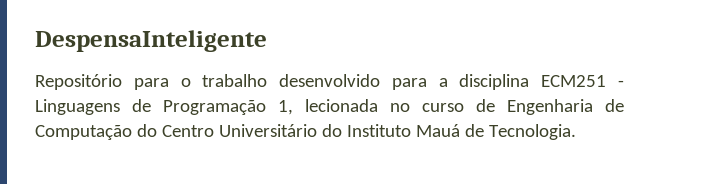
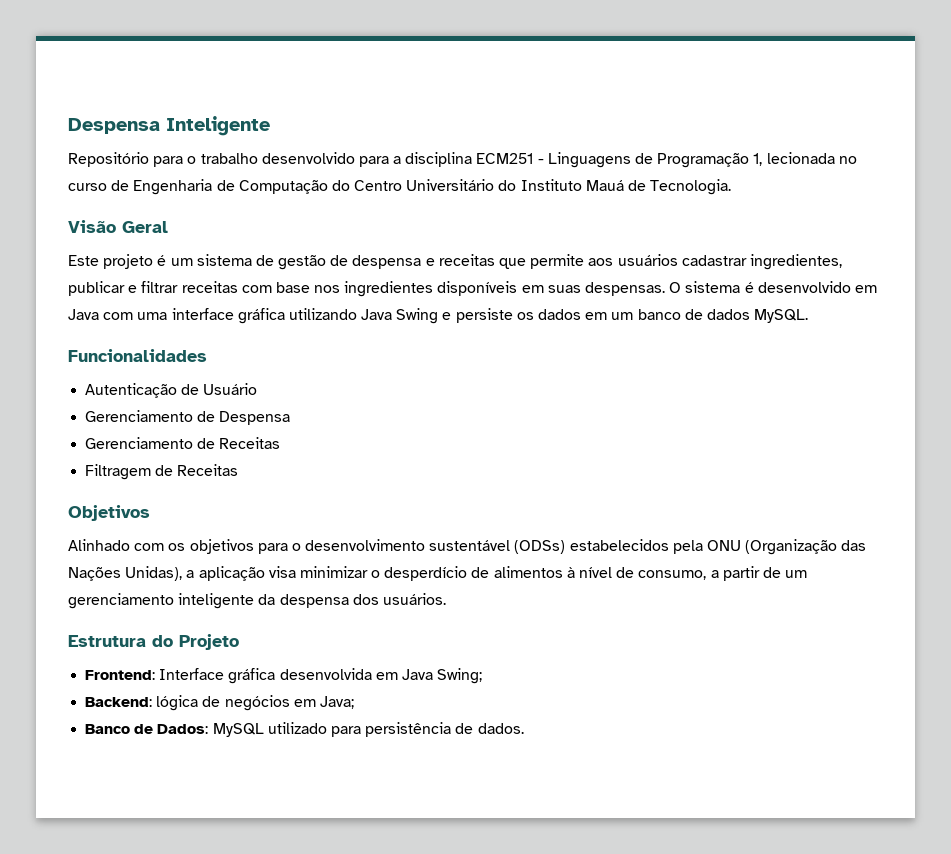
[35,30,267,52] DespensaInteligente -> [68,116,270,136] Despensa Inteligente
(576, 132) none -> [68,220,168,233] [68,254,842,270] [68,281,877,297] [68,308,809,324] [68,349,207,362] [85,383,258,398] [85,410,291,425] [85,437,281,449] [85,464,239,480] [68,505,150,521] [68,539,867,555] [68,566,808,581] [68,593,446,609] [68,634,239,650] [85,668,483,684] [85,695,354,711] [85,722,524,737] // Visão Geral // Este projeto é um sistema de gestão de despensa e receitas que permite aos usuários cadastrar ingredientes, publicar e filtrar receitas com base nos ingredientes disponíveis em suas despensas. O sistema é desenvolvido em Java com uma interface gráfica utilizando Java Swing e persiste os dados em um banco de dados MySQL. // Funcionalidades // Autenticação de Usuário // Gerenciamento de Despensa // Gerenciamento de Receitas // Filtragem de Receitas // Objetivos // Alinhado com os objetivos para o desenvolvimento sustentável (ODSs) estabelecidos pela ONU (Organização das Nações Unidas), a aplicação visa minimizar o desperdício de alimentos à nível de consumo, a partir de um gerenciamento inteligente da despensa dos usuários. // Estrutura do Projeto // Frontend: Interface gráfica desenvolvida em Java Swing; // Backend: lógica de negócios em Java; // Banco de Dados: MySQL utilizado para persistência de dados.

